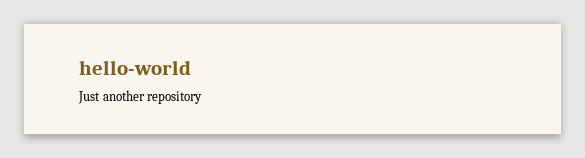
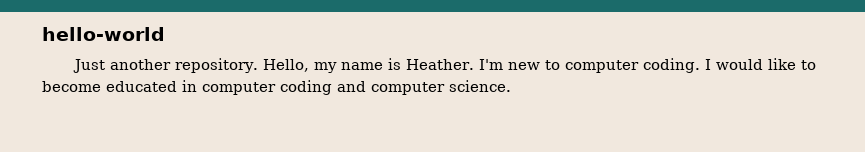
[147,91,203,104] repository -> [175,58,817,73] [42,80,511,95] repository. Hello, my name is Heather. I'm new to computer coding. I would like to become educated in computer coding and computer science.

